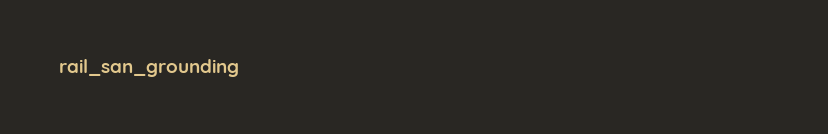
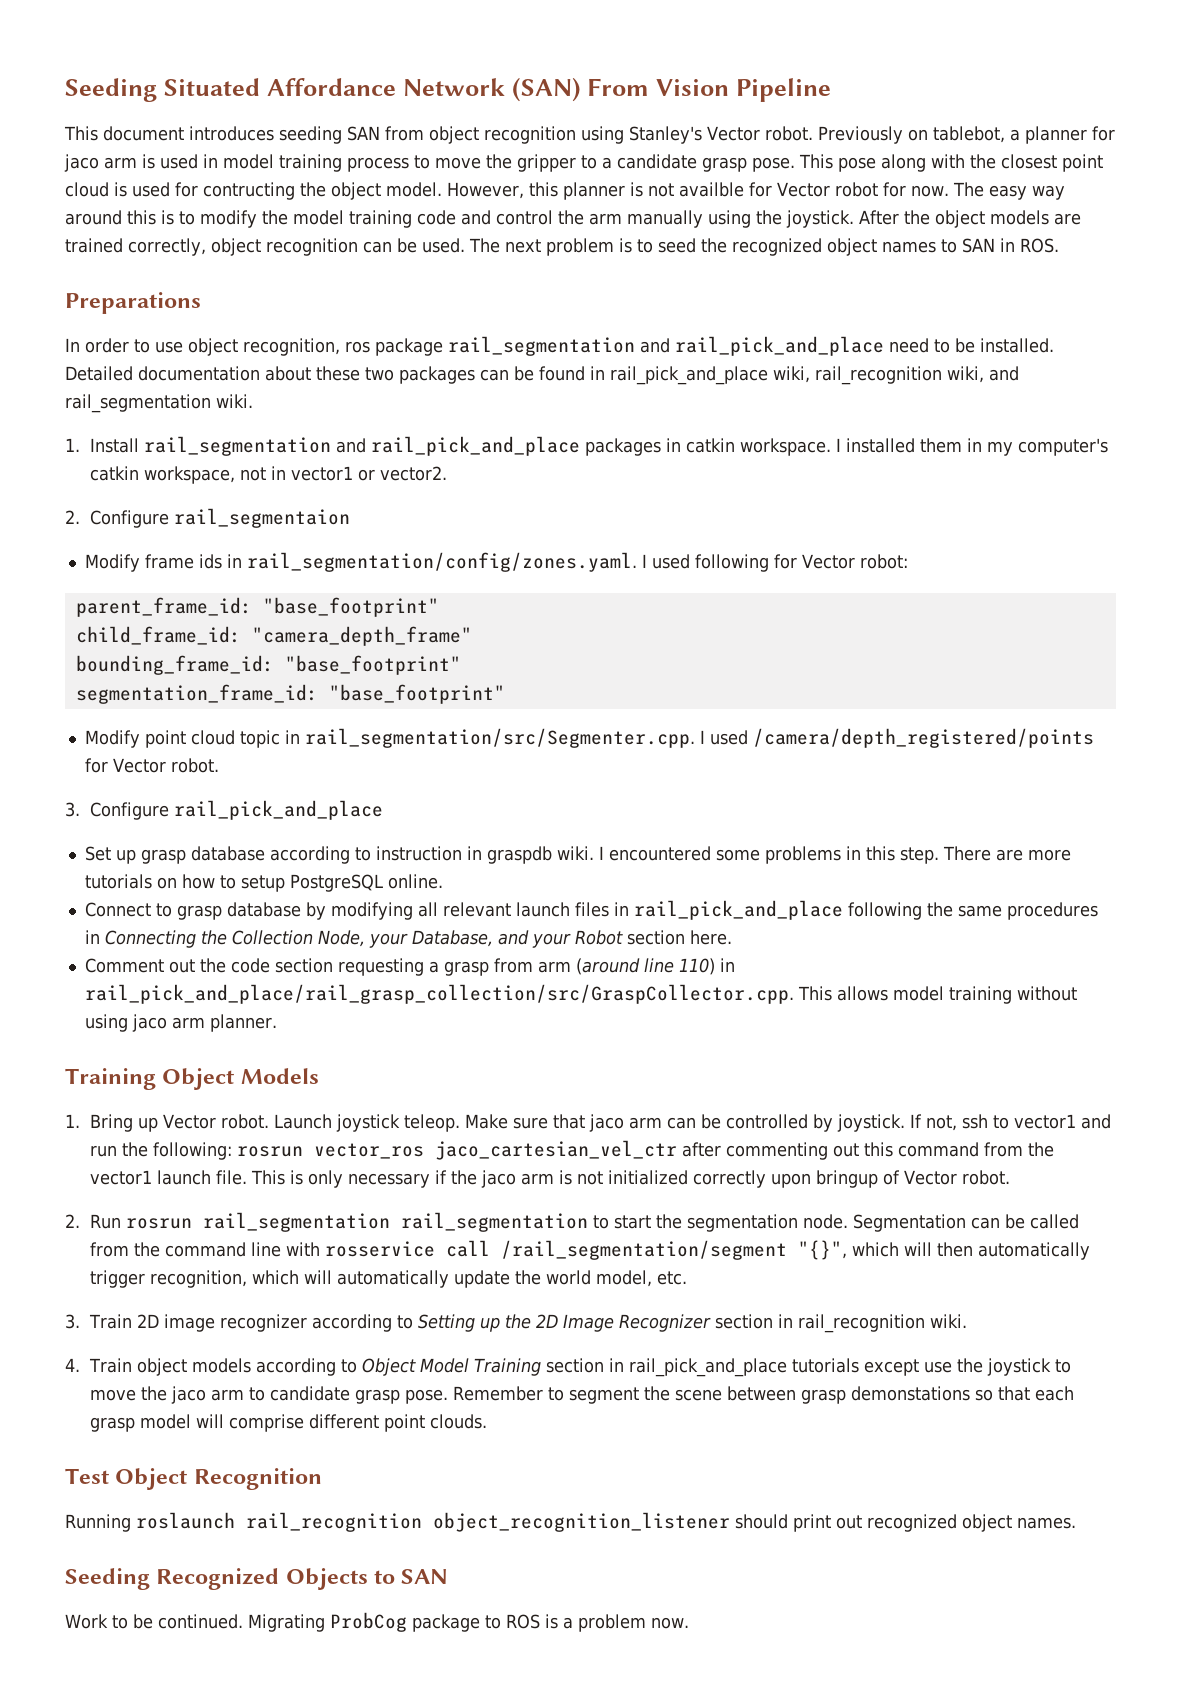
[59,59,239,77] rail_san_grounding -> [65,77,832,102] [64,126,1115,144] [64,154,1103,172] [65,182,1065,200] [65,210,1081,228] [65,238,1059,256] [65,292,201,314] [65,336,1054,356] [65,366,1019,385] [65,394,253,413] [65,436,1109,456] [90,466,448,484] [65,508,351,528] [84,552,908,572] [75,597,439,617] [75,626,472,646] [75,655,461,675] [75,684,505,704] [84,728,1094,748] [84,758,219,773] [65,800,384,820] [84,846,1071,864] [84,874,443,892] [84,900,1098,920] [84,930,732,948] [84,958,735,976] [84,984,1077,1004] [84,1014,277,1032] [65,1068,319,1090] [65,1114,1112,1132] [90,1140,1055,1160] [90,1170,1011,1188] [65,1212,1080,1232] [90,1240,1091,1260] [90,1270,688,1288] [65,1314,968,1333] [65,1358,1072,1377] [90,1386,1075,1404] [90,1414,488,1432] [65,1468,322,1490] [65,1512,1076,1532] [65,1568,449,1590] [65,1612,689,1632] Seeding Situated Affordance Network (SAN) From Vision Pipeline // This document introduces seeding SAN from object recognition using Stanley's Vector robot. Previously on tablebot, a planner for jaco arm is used in model training process to move the gripper to a candidate grasp pose. This pose along with the closest point cloud is used for contructing the object model. However, this planner is not availble for Vector robot for now. The easy way around this is to modify the model training code and control the arm manually using the joystick. After the object models are trained correctly, object recognition can be used. The next problem is to seed the recognized object names to SAN in ROS. // Preparations // In order to use object recognition, ros package rail_segmentation and rail_pick_and_place need to be installed. Detailed documentation about these two packages can be found in rail_pick_and_place wiki, rail_recognition wiki, and rail_segmentation wiki. // 1. Install rail_segmentation and rail_pick_and_place packages in catkin workspace. I installed them in my computer's catkin workspace, not in vector1 or vector2. // 2. Configure rail_segmentaion // Modify frame ids in rail_segmentation/config/zones.yaml. I used following for Vector robot: // parent_frame_id: "base_footprint" // child_frame_id: "camera_depth_frame" // bounding_frame_id: "base_footprint" // segmentation_frame_id: "base_footprint" // Modify point cloud topic in rail_segmentation/src/Segmenter.cpp. I used /camera/depth_registered/points for Vector robot. // 3. Configure rail_pick_and_place // Set up grasp database according to instruction in graspdb wiki. I encountered some problems in this step. There are more tutorials on how to setup PostgreSQL online. // Connect to grasp database by modifying all relevant launch files in rail_pick_and_place following the same procedures in Connecting the Collection Node, your Database, and your Robot section here. // Comment out the code section requesting a grasp from arm (around line 110) in rail_pick_and_place/rail_grasp_collection/src/GraspCollector.cpp. This allows model training without using jaco arm planner. // Training Object Models // 1. Bring up Vector robot. Launch joystick teleop. Make sure that jaco arm can be controlled by joystick. If not, ssh to vector1 and run the following: rosrun vector_ros jaco_cartesian_vel_ctr after commenting out this command from the vector1 launch file. This is only necessary if the jaco arm is not initialized correctly upon bringup of Vector robot. // 2. Run rosrun rail_segmentation rail_segmentation to start the segmentation node. Segmentation can be called from the command line with rosservice call /rail_segmentation/segment "{}", which will then automatically trigger recognition, which will automatically update the world model, etc. // 3. Train 2D image recognizer according to Setting up the 2D Image Recognizer section in rail_recognition wiki. // 4. Train object models according to Object Model Training section in rail_pick_and_place tutorials except use the joystick to move the jaco arm to candidate grasp pose. Remember to segment the scene between grasp demonstations so that each grasp model will comprise different point clouds. // Test Object Recognition // Running roslaunch rail_recognition object_recognition_listener should print out recognized object names. // Seeding Recognized Objects to SAN // Work to be continued. Migrating ProbCog package to ROS is a problem now.

